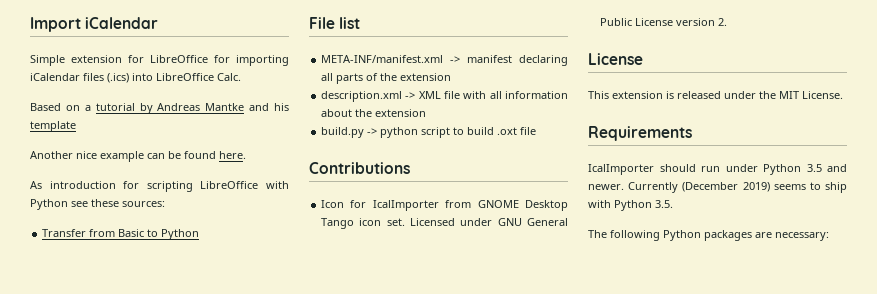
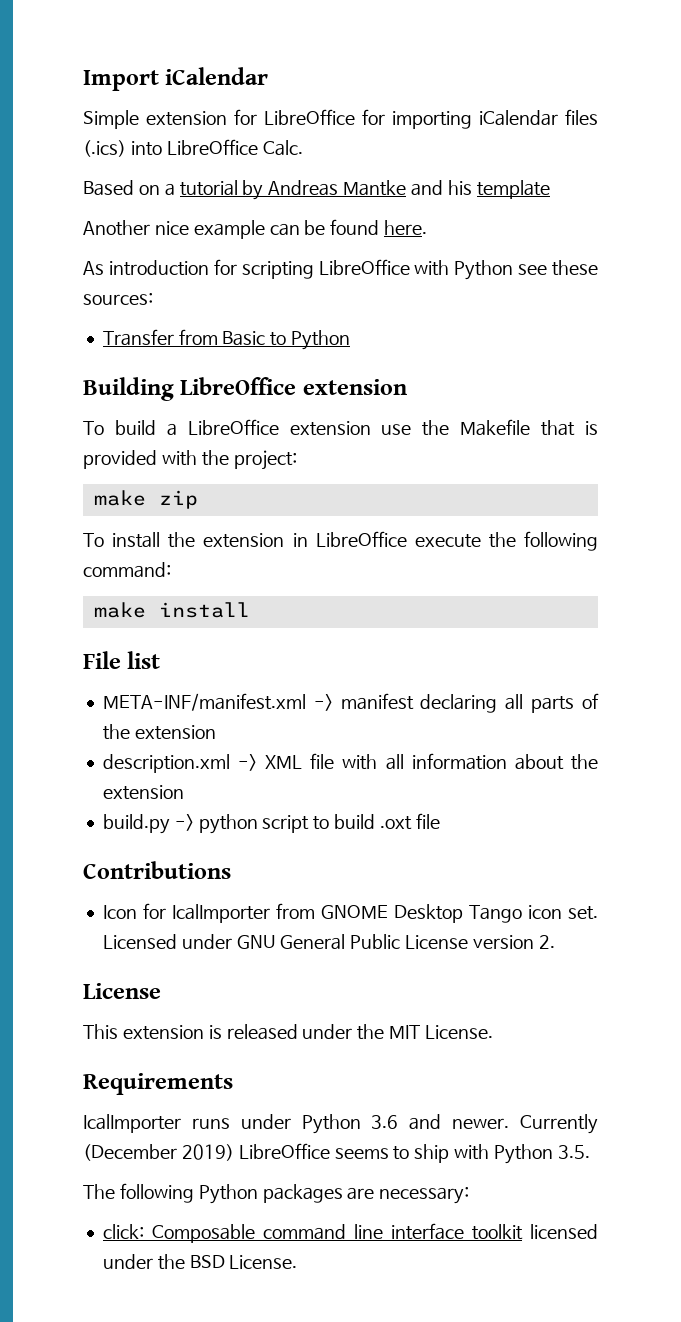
(200, 234) none -> [83,377,407,401] [83,419,598,436] [83,450,297,470] [93,490,198,509] [83,531,598,551] [83,562,171,578] [93,602,250,618] // Building LibreOffice extension // To build a LibreOffice extension use the Makefile that is provided with the project: // make zip // To install the extension in LibreOffice execute the following command: // make install
[659,164,720,172] should run -> [191,1118,230,1129] runs
[806,164,822,172] 3.5 -> [371,1115,399,1129] 3.6
(770, 187) none -> [238,1143,330,1159] LibreOffice
(829, 236) none -> [102,1223,598,1243] [102,1254,298,1270] // click: Composable command line interface toolkit licensed under the BSD License.

